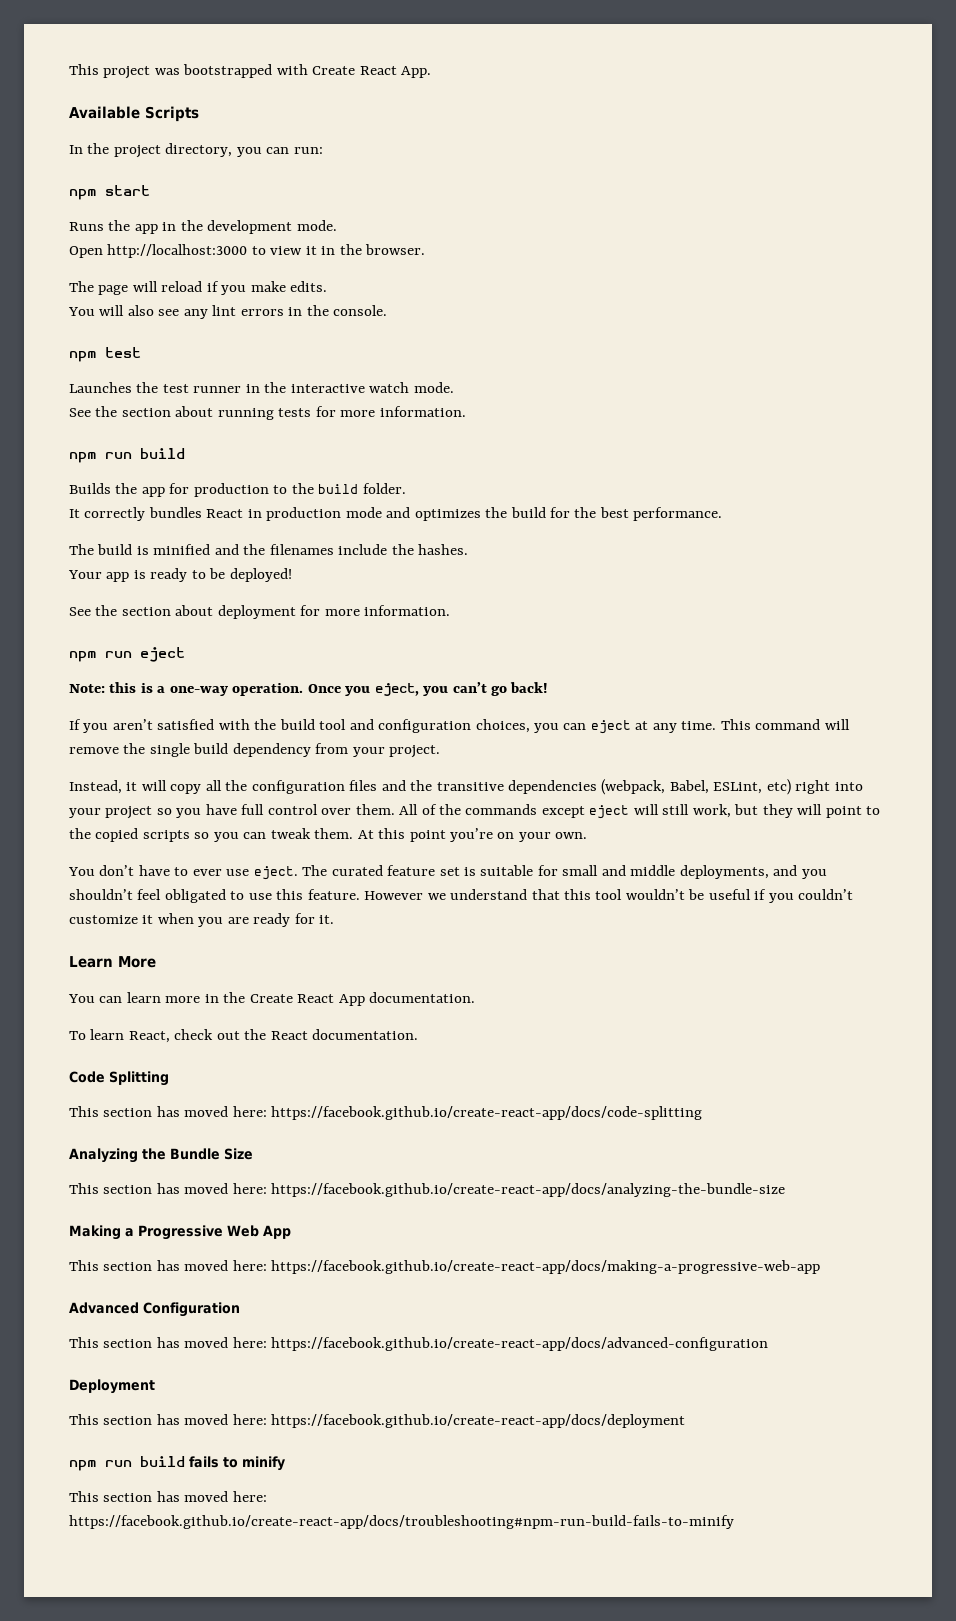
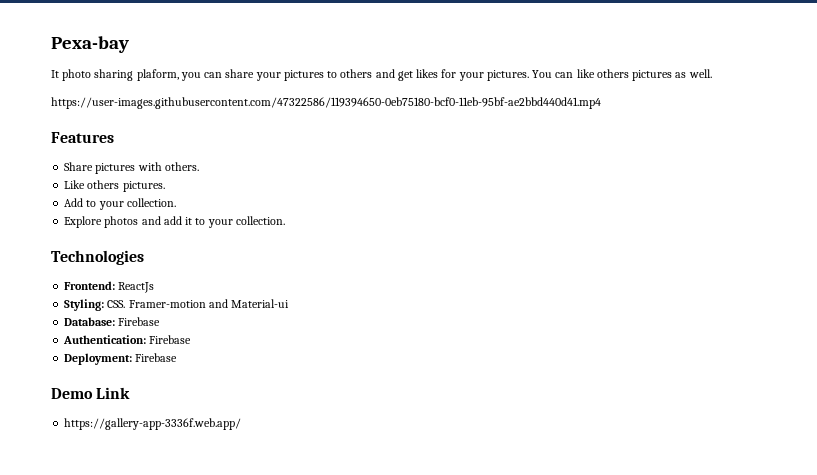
[69,64,432,79] [69,106,199,122] [69,143,323,158] [69,185,150,200] [69,220,337,234] [69,244,426,258] [69,281,328,295] [68,305,388,319] [69,347,141,362] [69,382,454,393] [69,406,466,420] [69,448,185,463] [69,483,406,497] [69,507,723,521] [69,544,469,555] [68,568,292,582] [69,605,451,619] [69,647,185,662] [69,682,549,696] [69,719,850,734] [69,743,441,758] [69,779,863,795] [69,804,881,819] [69,828,588,842] [68,865,827,880] [69,889,854,903] [69,913,335,927] [69,956,156,968] [68,992,476,1006] [69,1029,419,1043] [69,1071,169,1086] [69,1106,703,1120] [69,1148,253,1163] [69,1183,786,1197] [69,1225,291,1240] [69,1260,821,1274] [69,1302,240,1317] [69,1337,769,1351] [69,1379,155,1394] [69,1414,686,1428] [69,1456,285,1471] [69,1491,267,1502] [69,1515,734,1529] This project was bootstrapped with Create React App. // Available Scripts // In the project directory, you can run: // npm start // Runs the app in the development mode. // Open http://localhost:3000 to view it in the browser. // The page will reload if you make edits. // You will also see any lint errors in the console. // npm test // Launches the test runner in the interactive watch mode. // See the section about running tests for more information. // npm run build // Builds the app for production to the build folder. // It correctly bundles React in production mode and optimizes the build for the best performance. // The build is minified and the filenames include the hashes. // Your app is ready to be deployed! // See the section about deployment for more information. // npm run eject // Note: this is a one-way operation. Once you eject, you can’t go back! // If you aren’t satisfied with the build tool and configuration choices, you can eject at any time. This command will remove the single build dependency from your project. // Instead, it will copy all the configuration files and the transitive dependencies (webpack, Babel, ESLint, etc) right into your project so you have full control over them. All of the commands except eject will still work, but they will point to the copied scripts so you can tweak them. At this point you’re on your own. // You don’t have to ever use eject. The curated feature set is suitable for small and middle deployments, and you shouldn’t feel obligated to use this feature. However we understand that this tool wouldn’t be useful if you couldn’t customize it when you are ready for it. // Learn More // You can learn more in the Create React App documentation. // To learn React, check out the React documentation. // Code Splitting // This section has moved here: https://facebook.github.io/create-react-app/docs/code-splitting // Analyzing the Bundle Size // This section has moved here: https://facebook.github.io/create-react-app/docs/analyzing-the-bundle-size // Making a Progressive Web App // This section has moved here: https://facebook.github.io/create-react-app/docs/making-a-progressive-web-app // Advanced Configuration // This section has moved here: https://facebook.github.io/create-react-app/docs/advanced-configuration // Deployment // This section has moved here: https://facebook.github.io/create-react-app/docs/deployment // npm run build fails to minify // This section has moved here: https://facebook.github.io/create-react-app/docs/troubleshooting#npm-run-build-fails-to-minify -> [51,36,129,53] [51,69,712,81] [51,97,601,109] [51,132,114,143] [64,162,199,174] [64,180,165,192] [64,198,176,210] [64,216,285,228] [51,250,144,265] [64,281,155,293] [64,299,290,311] [64,317,161,326] [63,335,192,344] [64,353,178,365] [51,387,131,399] [64,418,242,430] Pexa-bay // It photo sharing plaform, you can share your pictures to others and get likes for your pictures. You can like others pictures as well. // https://user-images.githubusercontent.com/47322586/119394650-0eb75180-bcf0-11eb-95bf-ae2bbd440d41.mp4 // Features // Share pictures with others. // Like others pictures. // Add to your collection. // Explore photos and add it to your collection. // Technologies // Frontend: ReactJs // Styling: CSS. Framer-motion and Material-ui // Database: Firebase // Authentication: Firebase // Deployment: Firebase // Demo Link // https://gallery-app-3336f.web.app/

